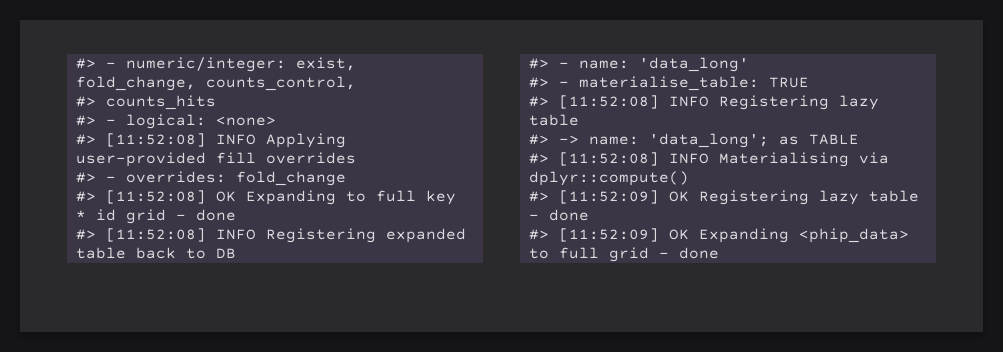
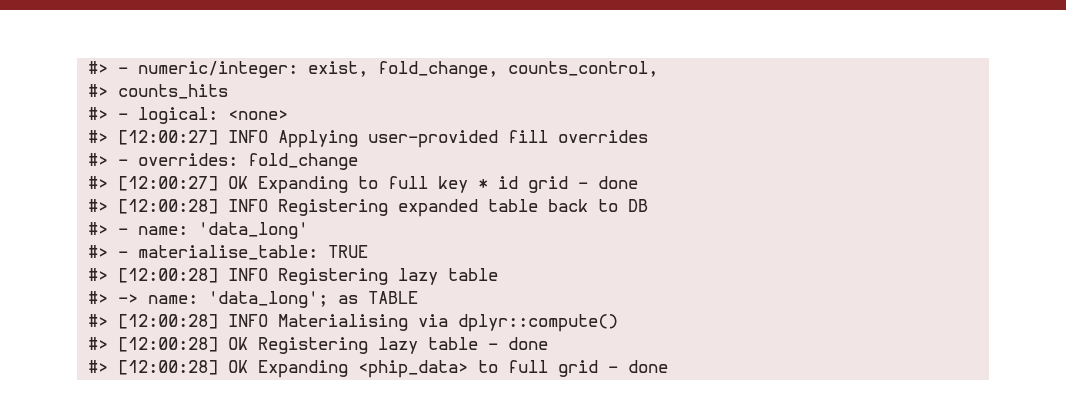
[105,133,206,147] [11:52:08] -> [117,130,218,145] [12:00:27]
[105,190,206,204] [11:52:08] -> [117,176,218,191] [12:00:27]
[105,228,206,242] [11:52:08] -> [117,199,218,214] [12:00:28]
[558,95,659,109] [11:52:08] -> [117,268,218,283] [12:00:28]
[558,152,659,166] [11:52:08] -> [117,314,218,329] [12:00:28]
[558,190,659,204] [11:52:09] -> [117,337,218,352] [12:00:28]
[558,228,659,242] [11:52:09] -> [117,360,218,375] [12:00:28]

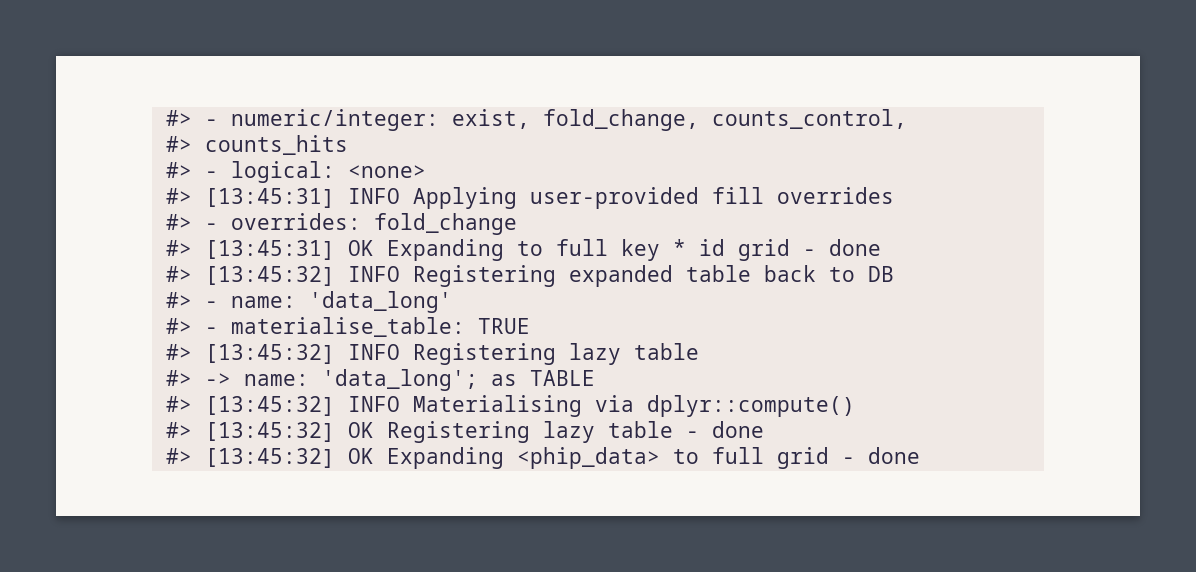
[117,130,218,145] [12:00:27] -> [204,188,335,208] [13:45:31]
[117,176,218,191] [12:00:27] -> [204,240,335,260] [13:45:31]
[117,199,218,214] [12:00:28] -> [204,266,335,286] [13:45:32]
[117,268,218,283] [12:00:28] -> [204,344,335,364] [13:45:32]
[117,314,218,329] [12:00:28] -> [204,396,335,416] [13:45:32]
[117,337,218,352] [12:00:28] -> [204,422,335,442] [13:45:32]
[117,360,218,375] [12:00:28] -> [204,448,335,468] [13:45:32]

